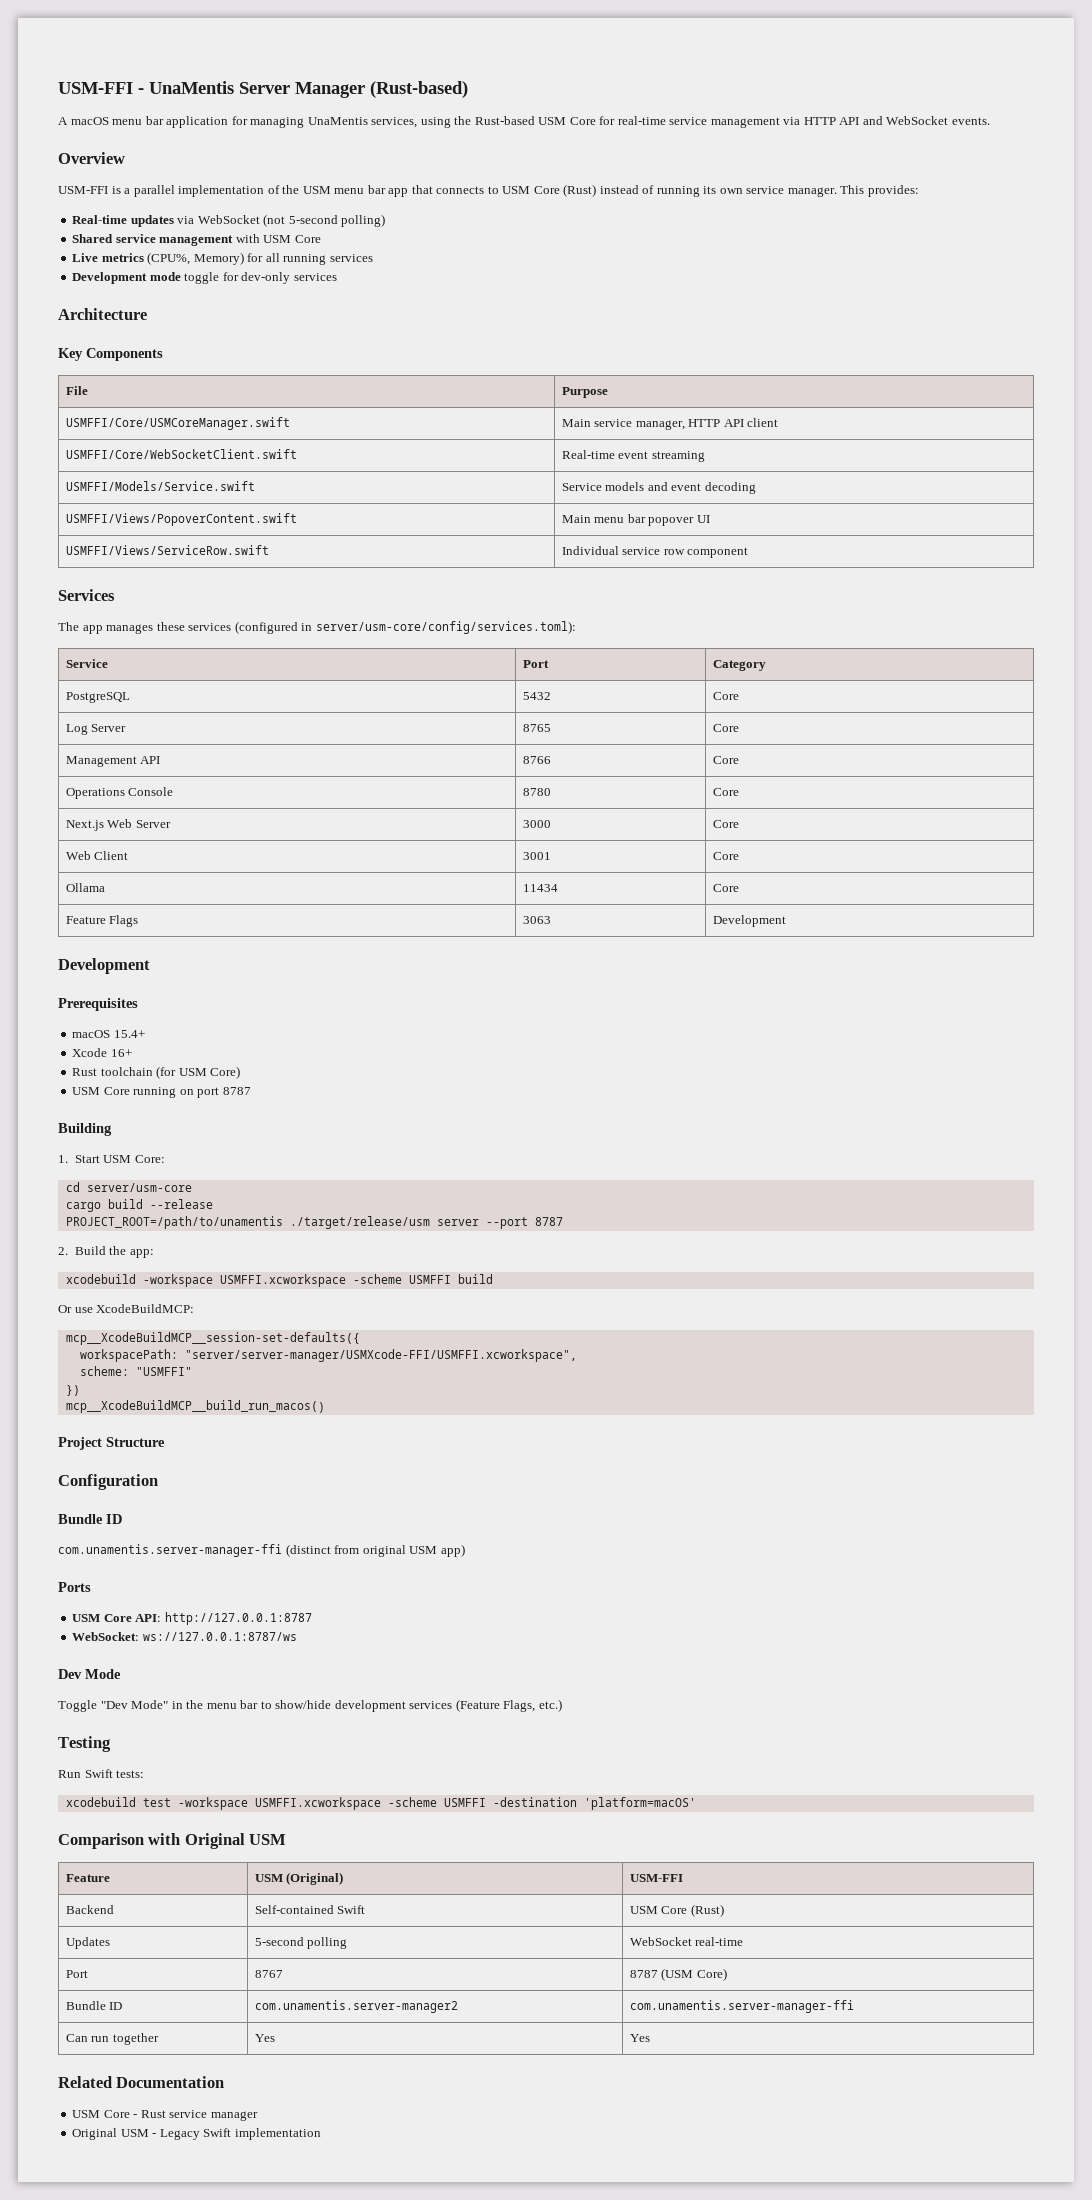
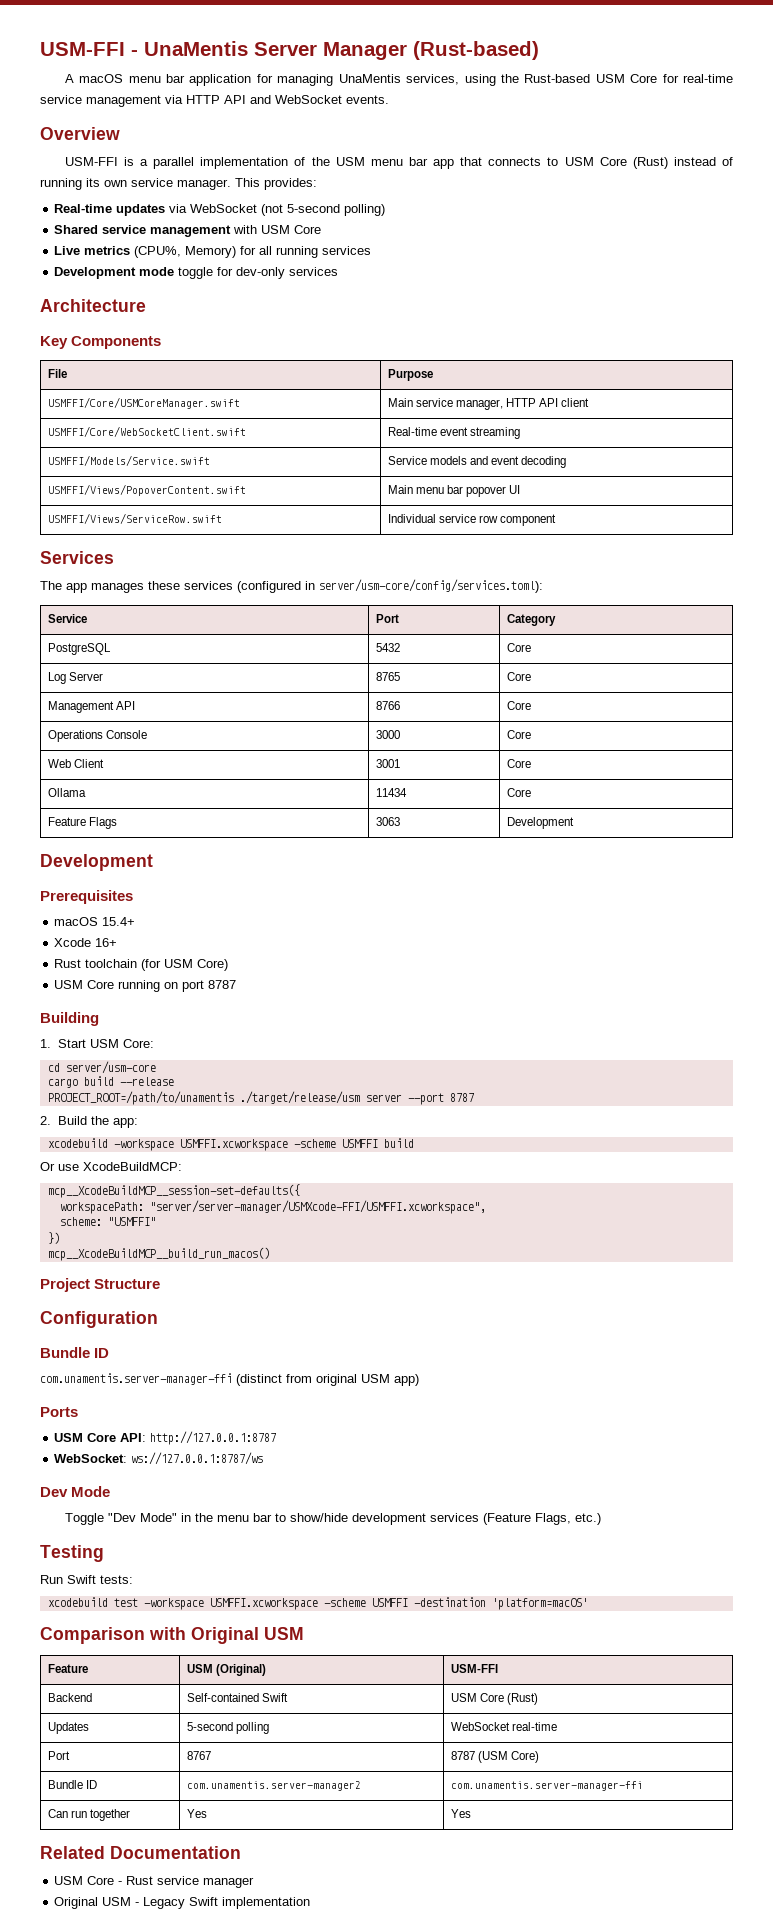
[522,788,551,796] [712,788,739,796] [65,819,171,831] | 8780 | Core // Next.js Web Server -> (147, 734) none

